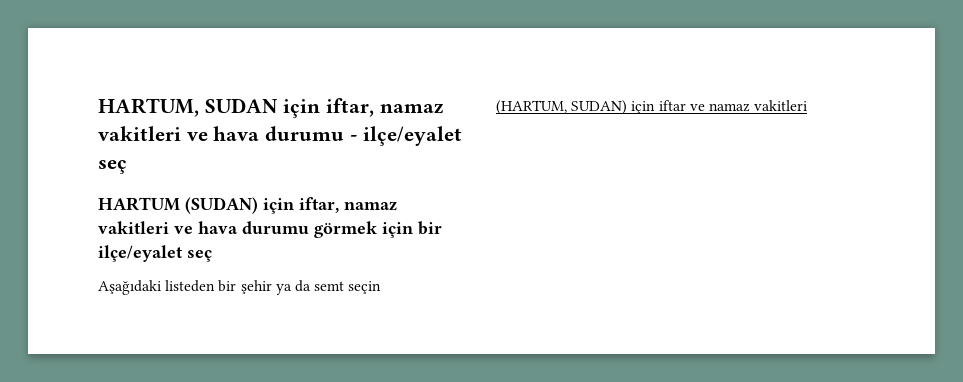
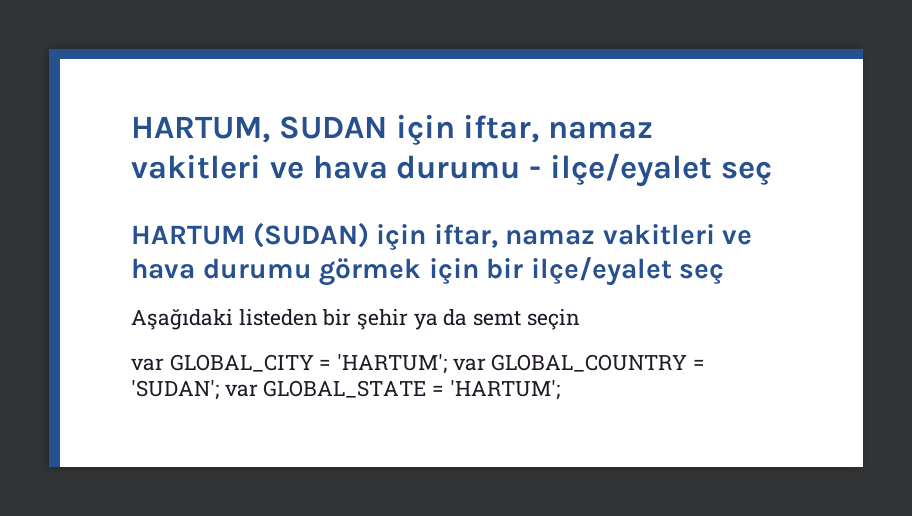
[496,100,808,115] (HARTUM, SUDAN) için iftar ve namaz vakitleri -> [131,354,706,374] [131,380,560,400] var GLOBAL_CITY = 'HARTUM'; var GLOBAL_COUNTRY = 'SUDAN'; var GLOBAL_STATE = 'HARTUM';

